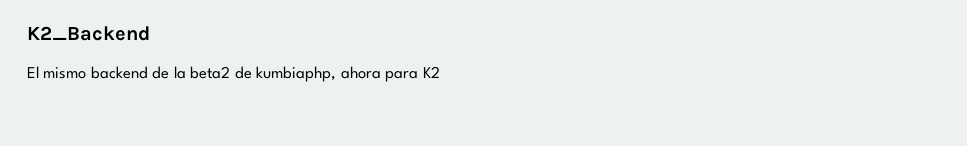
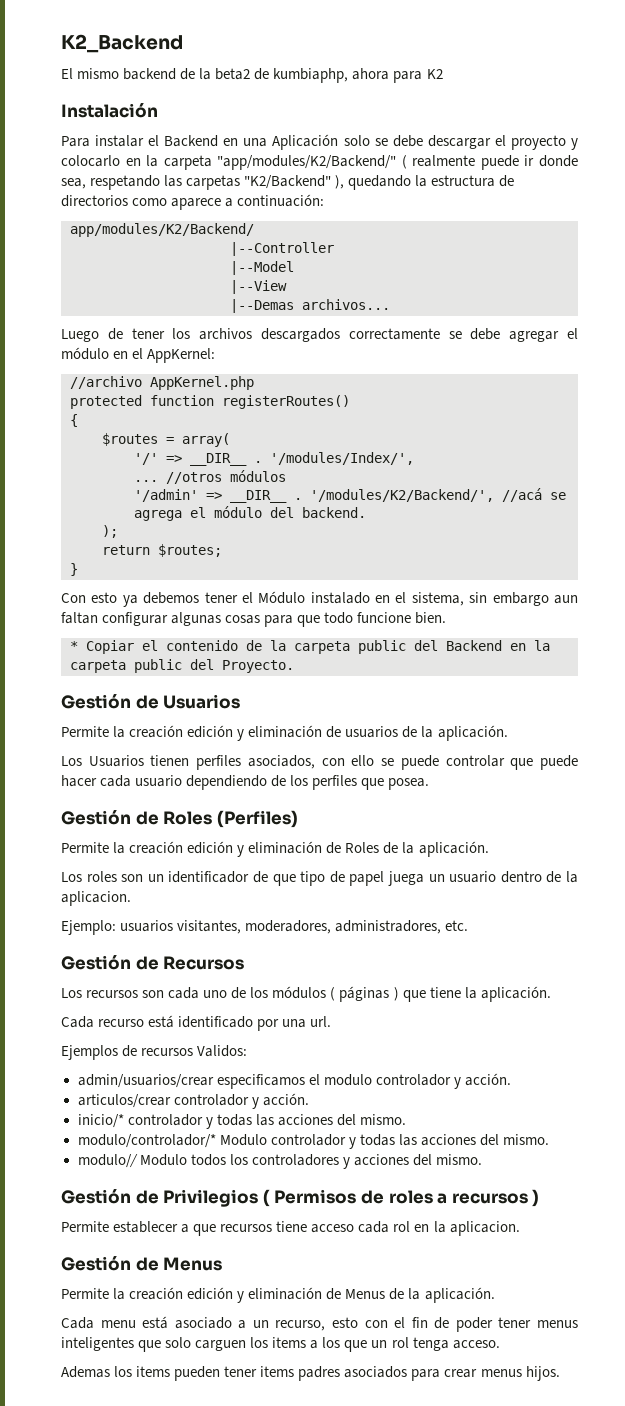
(440, 72) none -> [61,103,158,118] [61,134,579,150] [61,155,578,170] [61,175,515,190] [61,194,325,210] [70,223,254,237] [230,242,334,256] [230,261,294,275] [230,280,287,294] [230,299,390,313] [61,328,578,342] [61,347,216,363] [70,376,254,390] [70,395,350,409] [70,414,78,427] [102,433,230,447] [134,452,414,466] [134,470,286,484] [134,488,566,503] [134,506,366,521] [102,525,118,538] [102,544,222,557] [70,563,78,576] [61,591,578,607] [61,612,447,627] [70,640,550,654] [70,659,294,673] [61,694,241,709] [61,725,508,741] [61,755,579,770] [61,775,430,790] [61,810,298,828] [61,841,489,857] [61,871,579,886] [61,891,131,906] [61,920,469,935] [61,955,245,970] [61,986,551,1002] [61,1015,332,1031] [61,1045,248,1060] [77,1073,511,1089] [77,1093,309,1109] [77,1114,406,1129] [77,1134,549,1149] [77,1154,482,1169] [61,1189,540,1207] [61,1221,520,1236] [61,1256,223,1271] [61,1287,495,1303] [61,1316,578,1332] [61,1337,500,1352] [61,1366,560,1381] // Instalación // Para instalar el Backend en una Aplicación solo se debe descargar el proyecto y colocarlo en la carpeta "app/modules/K2/Backend/" ( realmente puede ir donde sea, respetando las carpetas "K2/Backend" ), quedando la estructura de directorios como aparece a continuación: // app/modules/K2/Backend/ // |--Controller // |--Model // |--View // |--Demas archivos... // Luego de tener los archivos descargados correctamente se debe agregar el módulo en el AppKernel: // //archivo AppKernel.php // protected function registerRoutes() // { // $routes = array( // '/' => __DIR__ . '/modules/Index/', // ... //otros módulos // '/admin' => __DIR__ . '/modules/K2/Backend/', //acá se agrega el módulo del backend. // ); // return $routes; // } // Con esto ya debemos tener el Módulo instalado en el sistema, sin embargo aun faltan configurar algunas cosas para que todo funcione bien. // * Copiar el contenido de la carpeta public del Backend en la carpeta public del Proyecto. // Gestión de Usuarios // Permite la creación edición y eliminación de usuarios de la aplicación. // Los Usuarios tienen perfiles asociados, con ello se puede controlar que puede hacer cada usuario dependiendo de los perfiles que posea. // Gestión de Roles (Perfiles) // Permite la creación edición y eliminación de Roles de la aplicación. // Los roles son un identificador de que tipo de papel juega un usuario dentro de la aplicacion. // Ejemplo: usuarios visitantes, moderadores, administradores, etc. // Gestión de Recursos // Los recursos son cada uno de los módulos ( páginas ) que tiene la aplicación. // Cada recurso está identificado por una url. // Ejemplos de recursos Validos: // admin/usuarios/crear especificamos el modulo controlador y acción. // articulos/crear controlador y acción. // inicio/* controlador y todas las acciones del mismo. // modulo/controlador/* Modulo controlador y todas las acciones del mismo. // modulo// Modulo todos los controladores y acciones del mismo. // Gestión de Privilegios ( Permisos de roles a recursos ) // Permite establecer a que recursos tiene acceso cada rol en la aplicacion. // Gestión de Menus // Permite la creación edición y eliminación de Menus de la aplicación. // Cada menu está asociado a un recurso, esto con el fin de poder tener menus inteligentes que solo carguen los items a los que un rol tenga acceso. // Ademas los items pueden tener items padres asociados para crear menus hijos.

